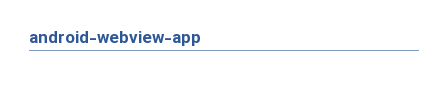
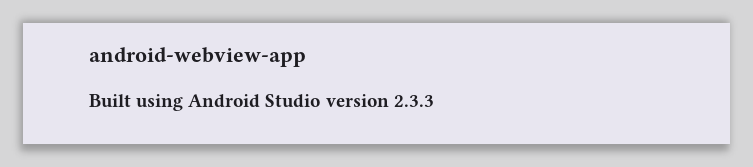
(201, 38) none -> [89,94,434,111] // Built using Android Studio version 2.3.3

